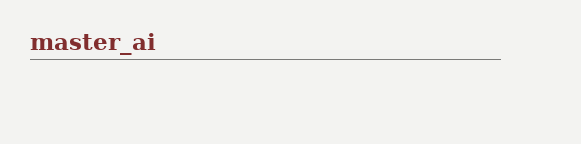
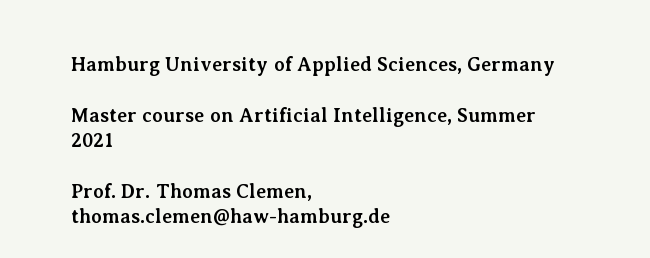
[30,33,156,55] master_ai -> [71,56,556,76] [71,107,537,127] [71,133,113,147] [71,183,312,201] [71,208,390,228] Hamburg University of Applied Sciences, Germany // Master course on Artificial Intelligence, Summer 2021 // Prof. Dr. Thomas Clemen, thomas.clemen@haw-hamburg.de

